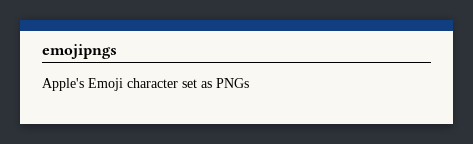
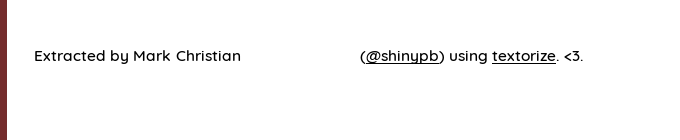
[42,44,117,59] [42,78,249,91] emojipngs // Apple's Emoji character set as PNGs -> [34,50,583,64] Extracted by Mark Christian (@shinypb) using textorize. <3.

